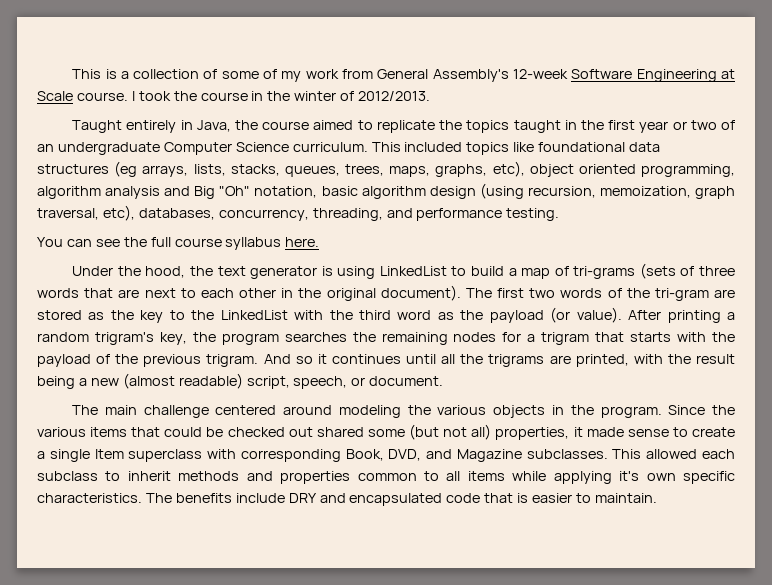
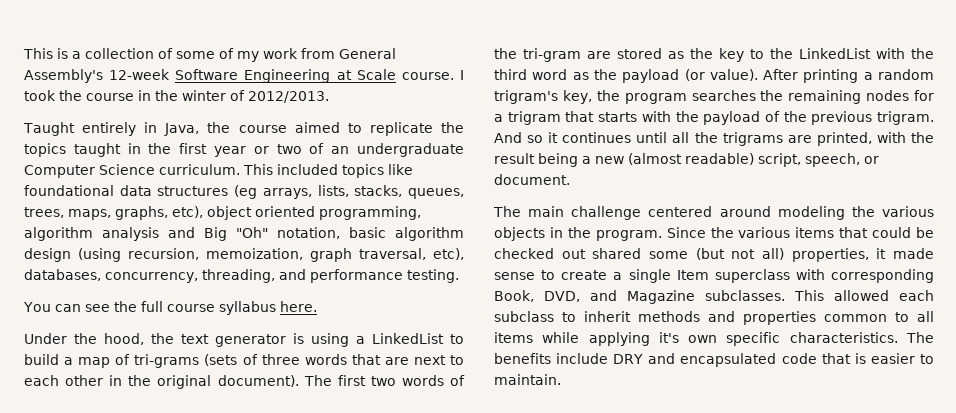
(376, 272) none -> [356,336,365,344] a

